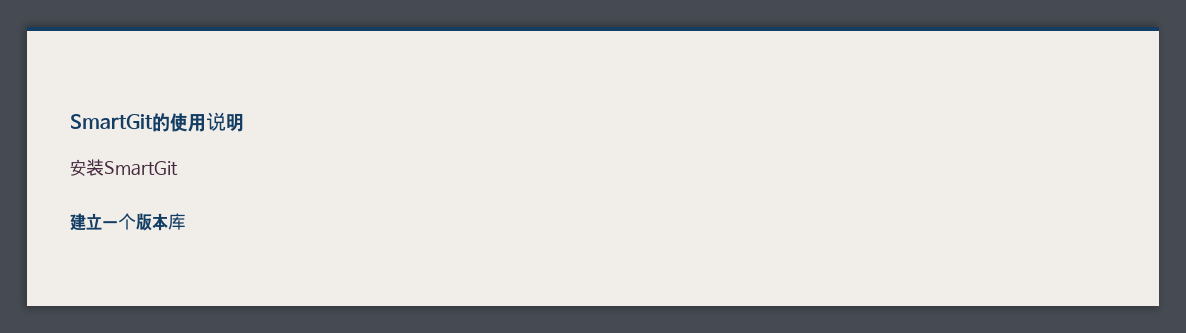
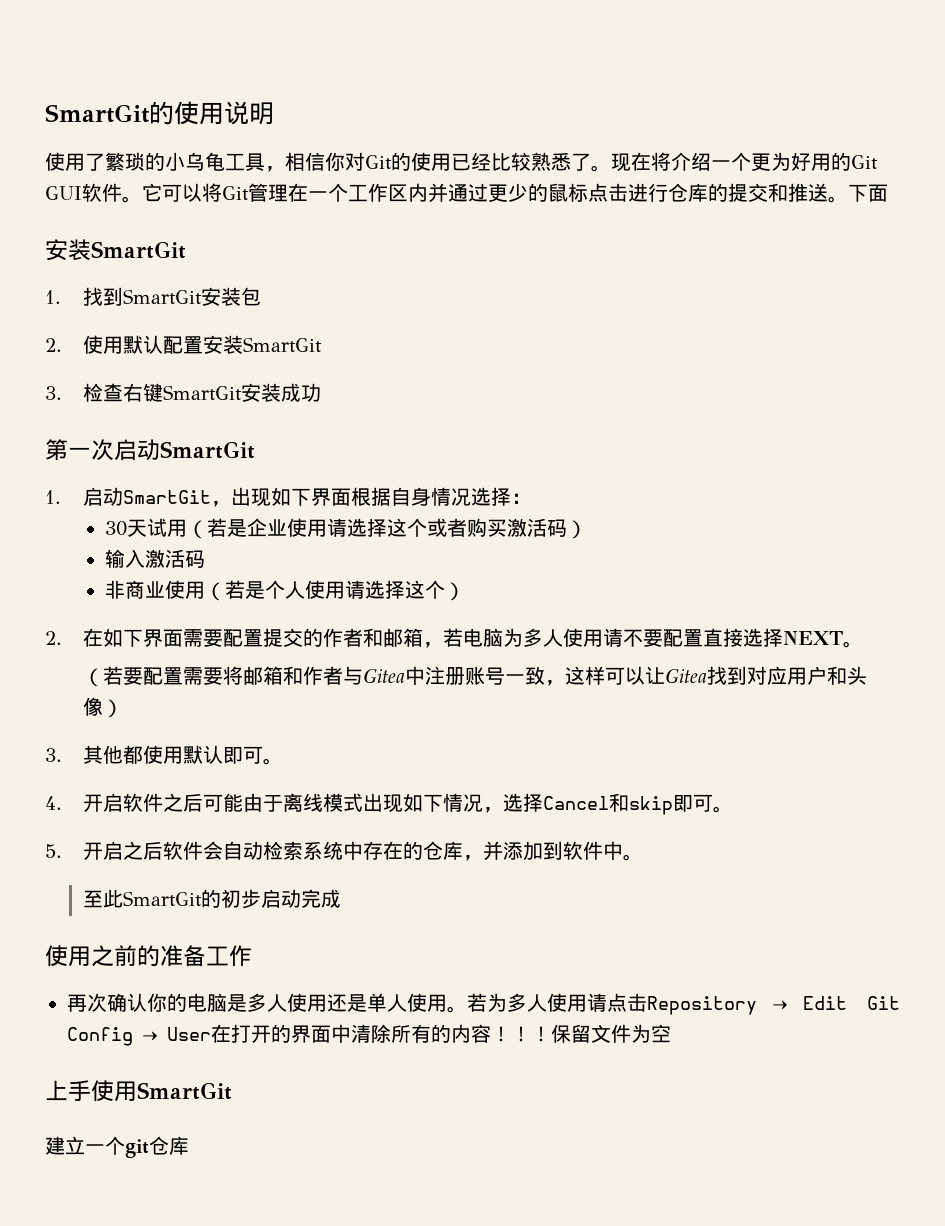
[70,159,104,176] 安装 -> [45,152,878,172] [45,183,888,203] [45,239,186,261] [45,287,261,306] [45,335,322,354] [45,383,321,402] [45,439,255,461] [45,487,531,507] [104,518,587,539] [104,549,205,568] [104,580,465,601] [45,628,863,648] [82,666,867,687] [82,697,123,718] [45,745,283,765] [45,793,733,815] [45,841,643,861] [82,889,341,909] [45,945,252,967] [67,993,900,1015] [67,1024,671,1046] [45,1080,137,1102] 使用了繁琐的小乌龟工具，相信你对Git的使用已经比较熟悉了。现在将介绍一个更为好用的Git GUI软件。它可以将Git管理在一个工作区内并通过更少的鼠标点击进行仓库的提交和推送。下面 // 安装SmartGit // 1.找到SmartGit安装包 // 2.使用默认配置安装SmartGit // 3.检查右键SmartGit安装成功 // 第一次启动SmartGit // 1.启动SmartGit，出现如下界面根据自身情况选择： // 30天试用（若是企业使用请选择这个或者购买激活码） // 输入激活码 // 非商业使用（若是个人使用请选择这个） // 2.在如下界面需要配置提交的作者和邮箱，若电脑为多人使用请不要配置直接选择NEXT。 // （若要配置需要将邮箱和作者与Gitea中注册账号一致，这样可以让Gitea找到对应用户和头像） // 3.其他都使用默认即可。 // 4.开启软件之后可能由于离线模式出现如下情况，选择Cancel和skip即可。 // 5.开启之后软件会自动检索系统中存在的仓库，并添加到软件中。 // 至此SmartGit的初步启动完成 // 使用之前的准备工作 // 再次确认你的电脑是多人使用还是单人使用。若为多人使用请点击Repository → Edit Git Config → User在打开的界面中清除所有的内容！！！保留文件为空 // 上手使用
[136,213,168,231] 版本 -> [125,1136,169,1158] git仓

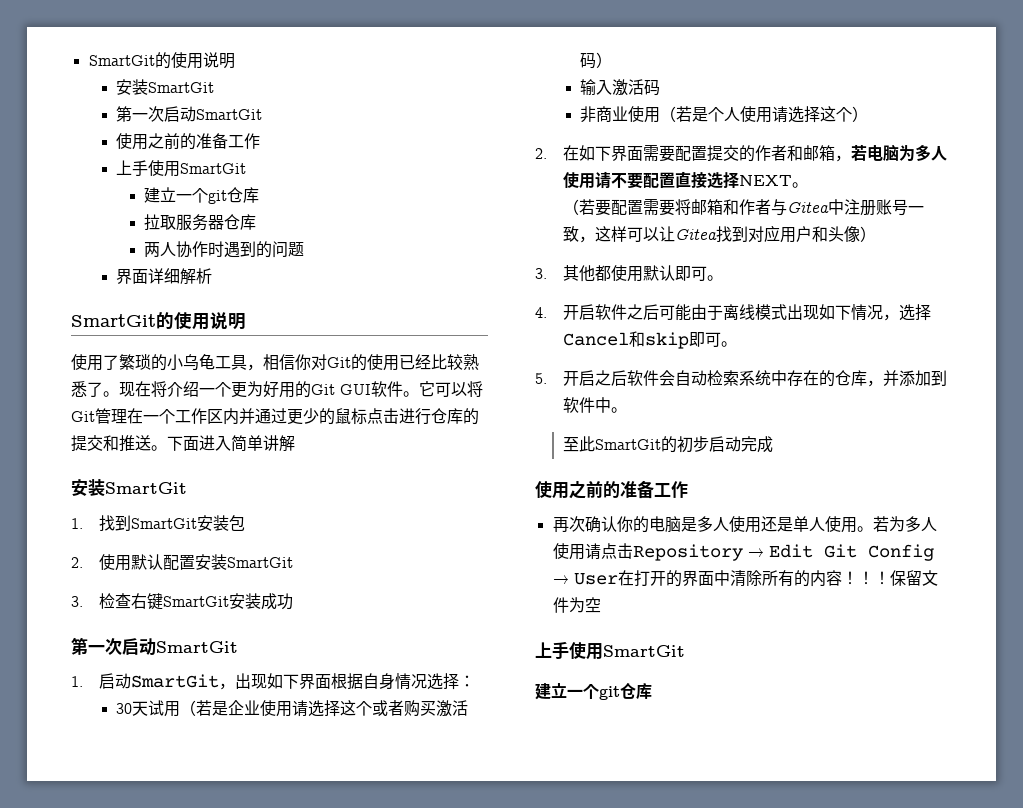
[45,101,274,125] SmartGit的使用说明 -> [88,52,235,69] [116,79,215,95] [116,106,263,122] [116,133,261,150] [116,160,247,177] [144,187,260,204] [144,214,257,231] [144,241,305,258] [116,268,213,285] [71,312,246,330] SmartGit的使用说明 // 安装SmartGit // 第一次启动SmartGit // 使用之前的准备工作 // 上手使用SmartGit // 建立一个git仓库 // 拉取服务器仓库 // 两人协作时遇到的问题 // 界面详细解析 // SmartGit的使用说明
(888, 193) none -> [199,435,295,452] 进入简单讲解

